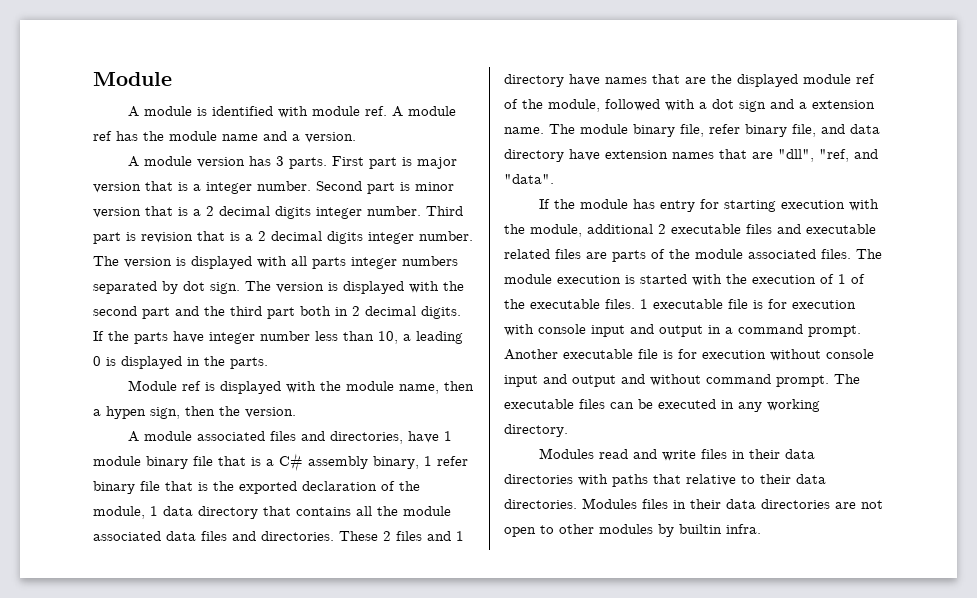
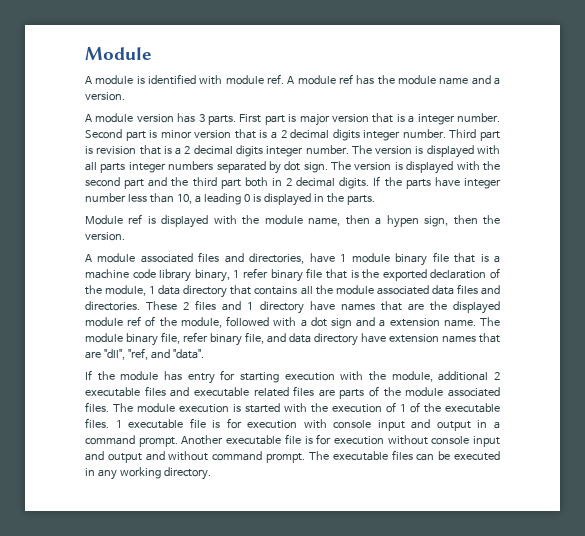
[279,453,368,472] C# assembly -> [85,269,192,282] machine code library
[538,448,815,461] [504,474,826,487] [504,498,883,509] [504,524,761,537] // Modules read and write files in their data directories with paths that relative to their data directories. Modules files in their data directories are not open to other modules by builtin infra. -> (211, 473) none

